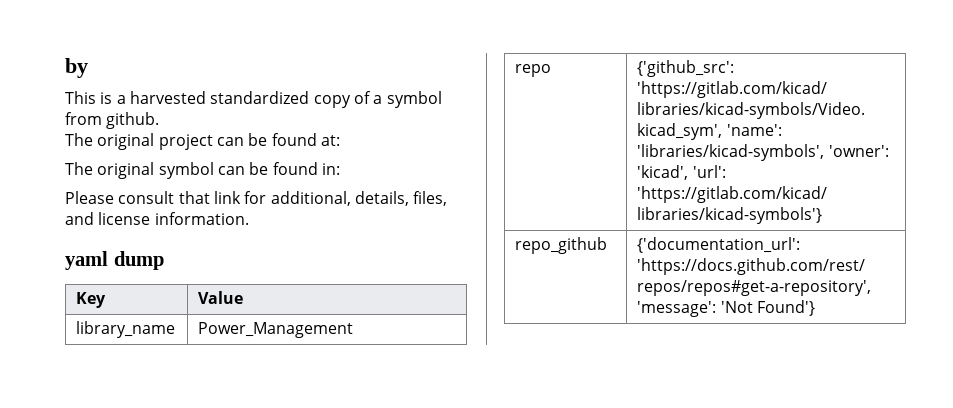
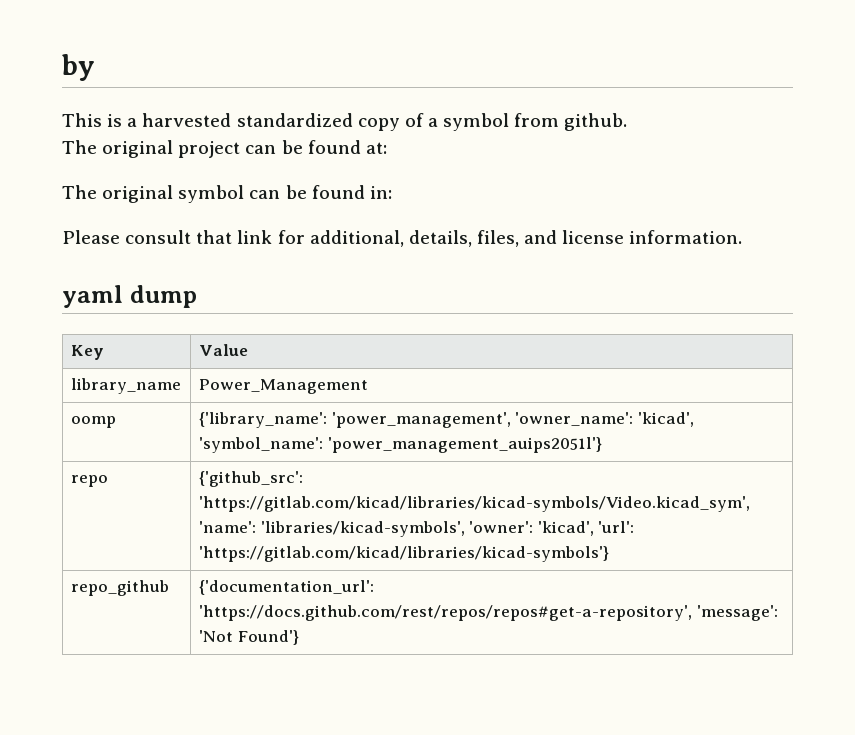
(354, 330) none -> [70,416,116,428] [198,412,694,428] [198,437,602,453] // oomp | {'library_name': 'power_management', 'owner_name': 'kicad', 'symbol_name': 'power_management_auips2051l'}

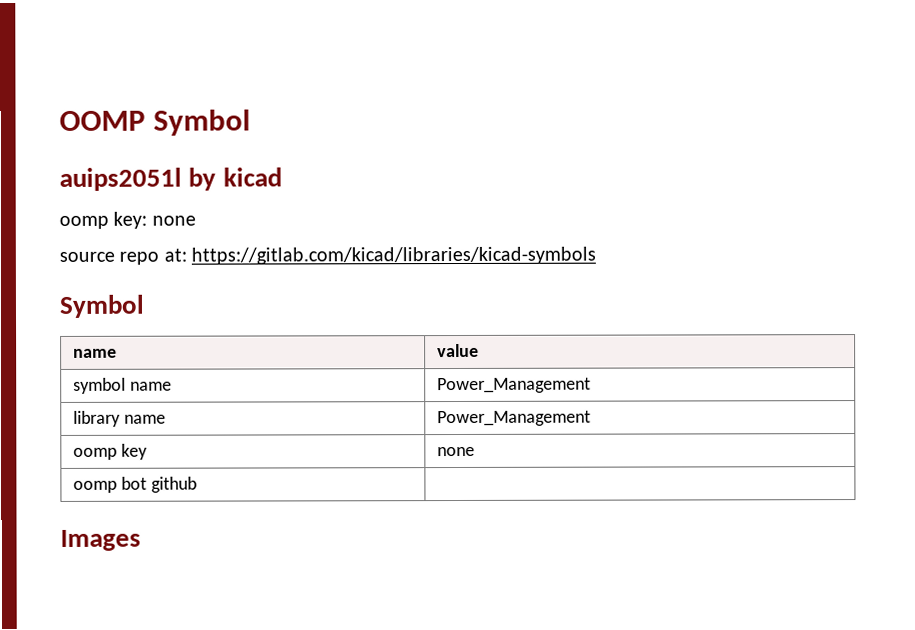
[62,54,95,81] [62,113,628,131] [62,140,387,158] [62,185,392,203] [62,230,743,247] [62,285,197,308] [70,345,104,360] [198,344,248,356] [70,378,181,394] [198,379,368,394] [70,416,116,428] [198,412,694,428] [198,437,602,453] [70,475,108,487] [198,471,303,487] [198,496,750,512] [198,521,635,537] [198,546,609,562] [70,580,169,596] [198,580,374,595] [198,605,778,621] [198,630,299,645] by // This is a harvested standardized copy of a symbol from github. // The original project can be found at: // The original symbol can be found in: // Please consult that link for additional, details, files, and license information. // yaml dump // Key | Value // library_name | Power_Management // oomp | {'library_name': 'power_management', 'owner_name': 'kicad', 'symbol_name': 'power_management_auips2051l'} // repo | {'github_src': 'https://gitlab.com/kicad/libraries/kicad-symbols/Video.kicad_sym', 'name': 'libraries/kicad-symbols', 'owner': 'kicad', 'url': 'https://gitlab.com/kicad/libraries/kicad-symbols'} // repo_github | {'documentation_url': 'https://docs.github.com/rest/repos/repos#get-a-repository', 'message': 'Not Found'} -> [59,109,252,136] [59,167,282,191] [59,211,196,229] [59,246,597,265] [59,294,145,318] [73,348,118,358] [437,343,480,358] [73,377,173,394] [437,377,592,394] [73,410,167,427] [437,410,592,427] [73,443,149,460] [437,446,476,457] [73,476,198,493] [60,529,141,551] OOMP Symbol // auips2051l by kicad // oomp key: none // source repo at: https://gitlab.com/kicad/libraries/kicad-symbols // Symbol // name | value // symbol name | Power_Management // library name | Power_Management // oomp key | none // oomp bot github | // Images

